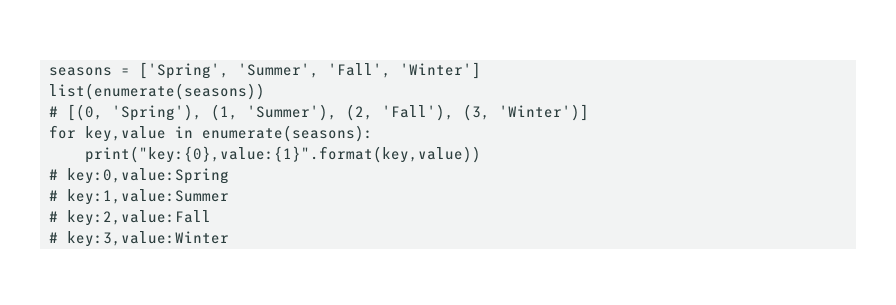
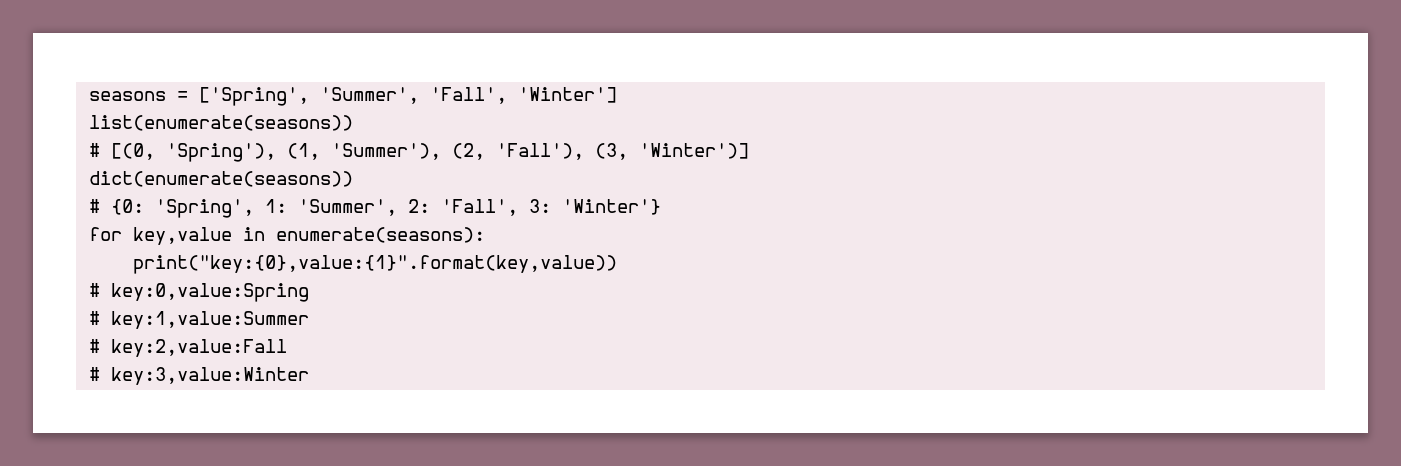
(589, 112) none -> [88,171,353,187] [88,199,661,218] // dict(enumerate(seasons)) // # {0: 'Spring', 1: 'Summer', 2: 'Fall', 3: 'Winter'}

